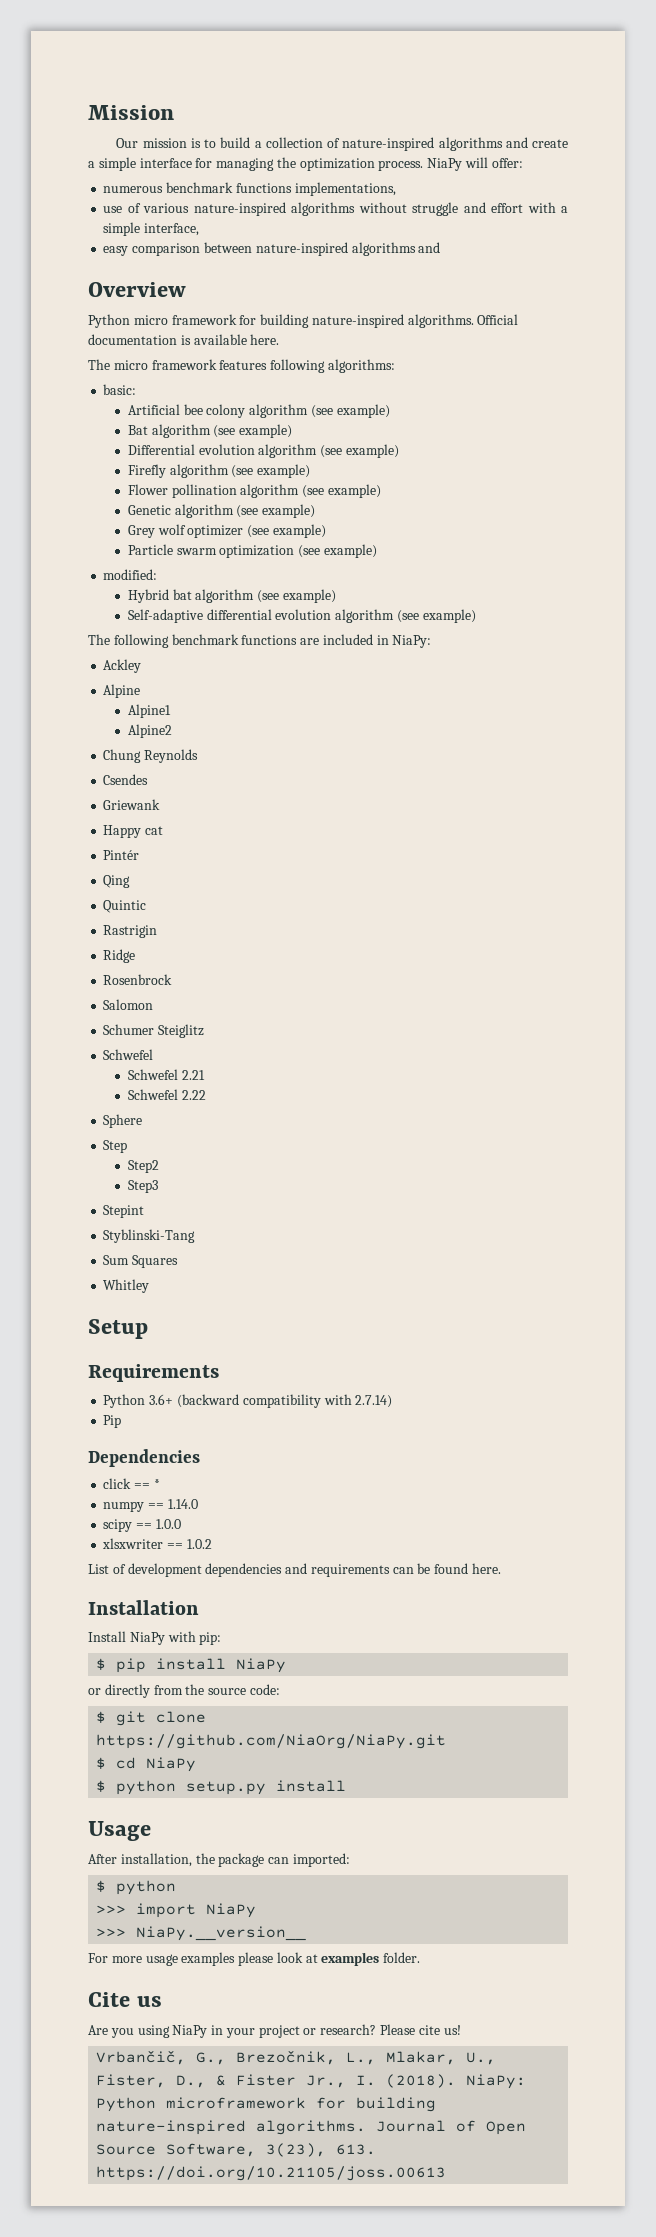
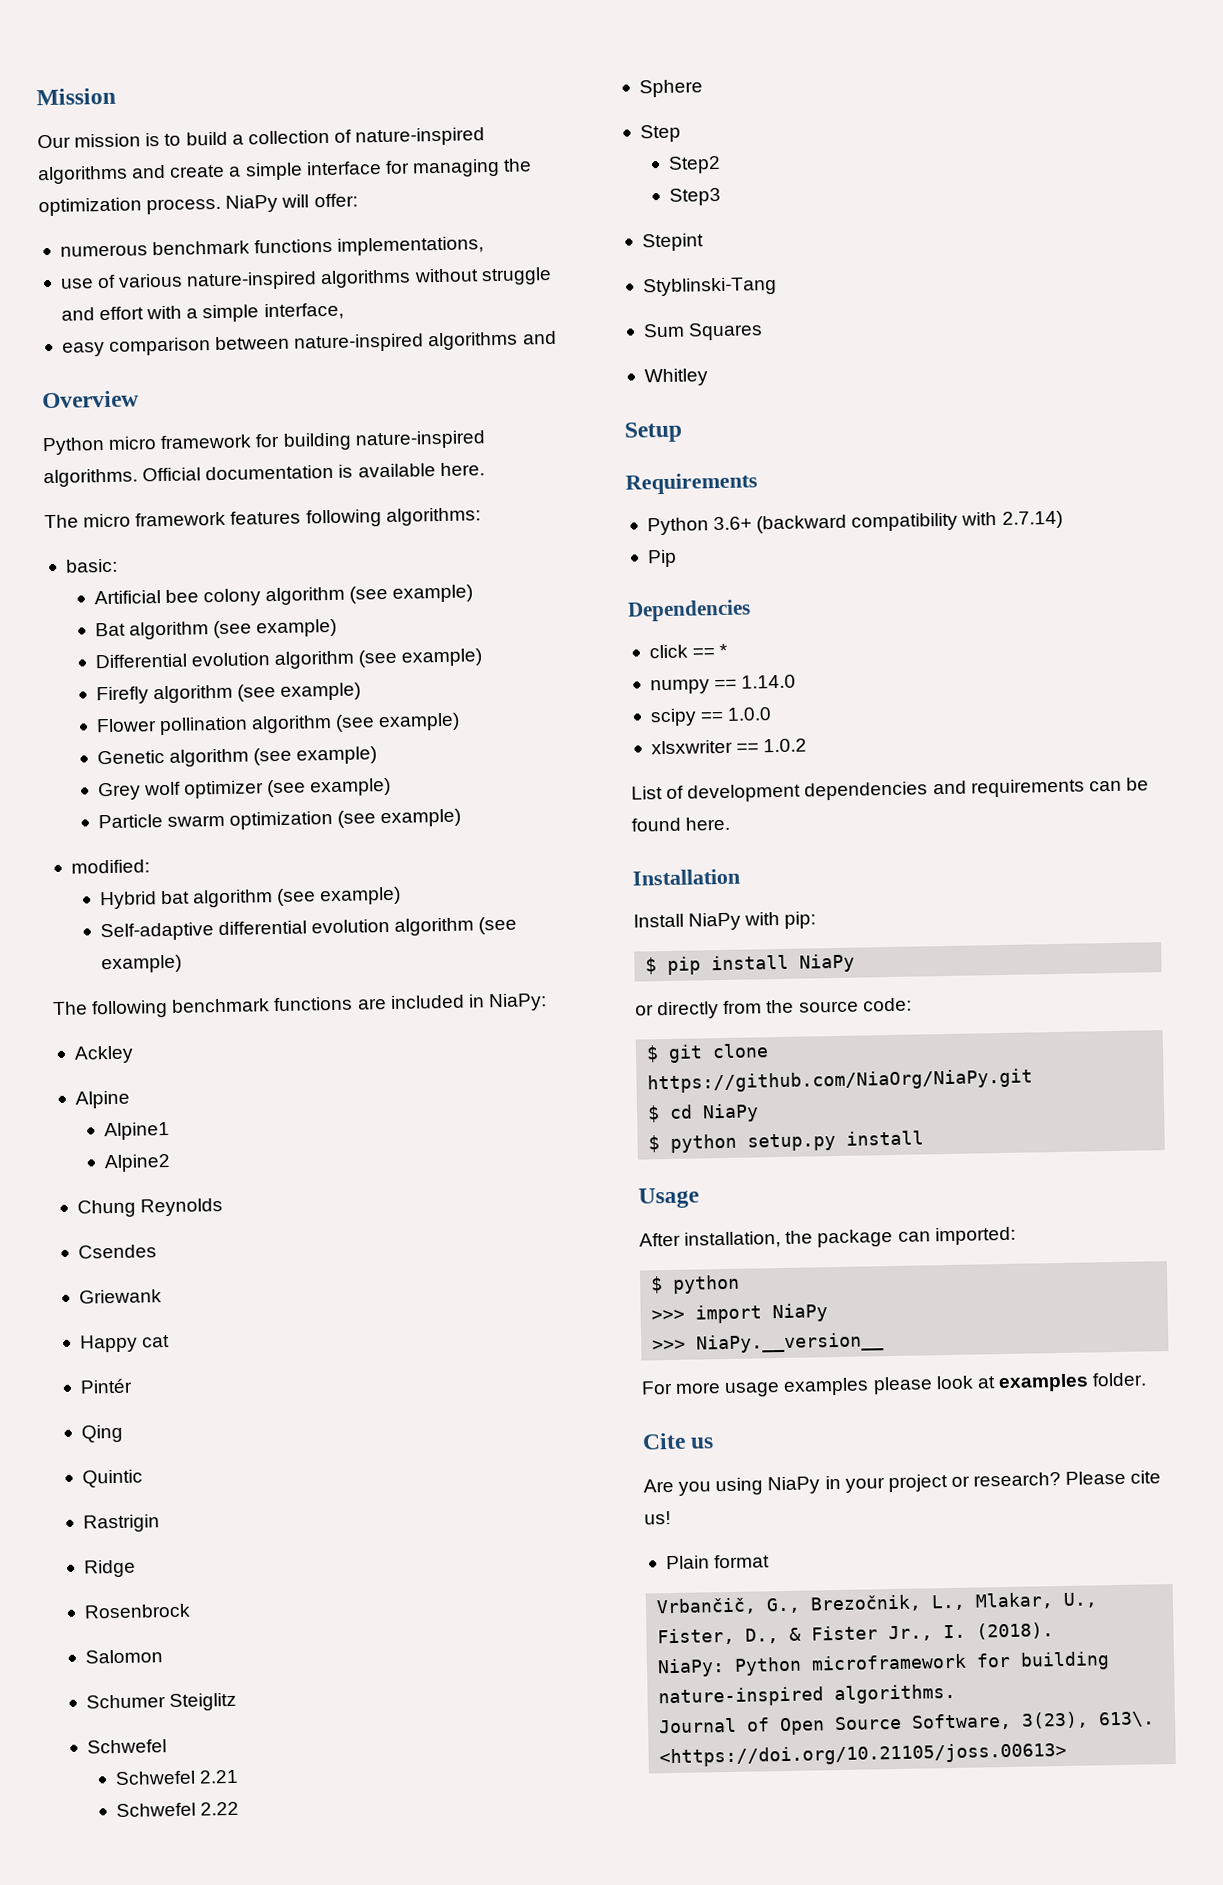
(461, 2030) none -> [665,1554,771,1570] // Plain format
(457, 2081) none -> (1055, 1631) //
(367, 2127) none -> (957, 1694) //
[336,2144,377,2155] [96,2166,447,2181] 613. https://doi.org/10.21105/joss.00613 -> [1098,1711,1156,1728] [659,1741,1068,1768] 613\. <https://doi.org/10.21105/joss.00613>

